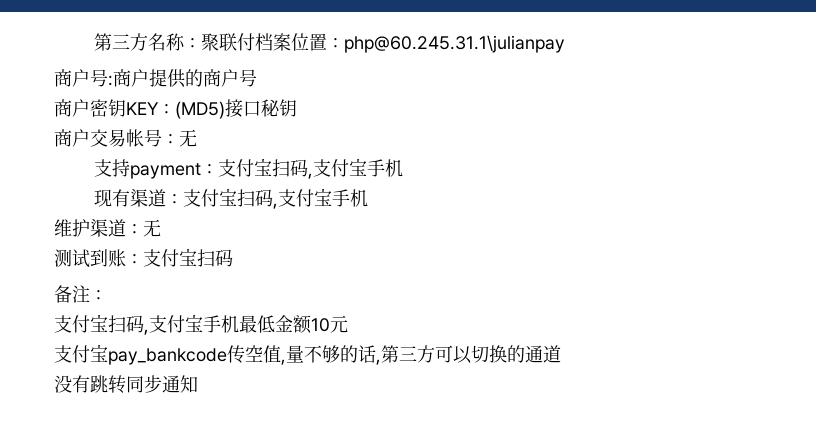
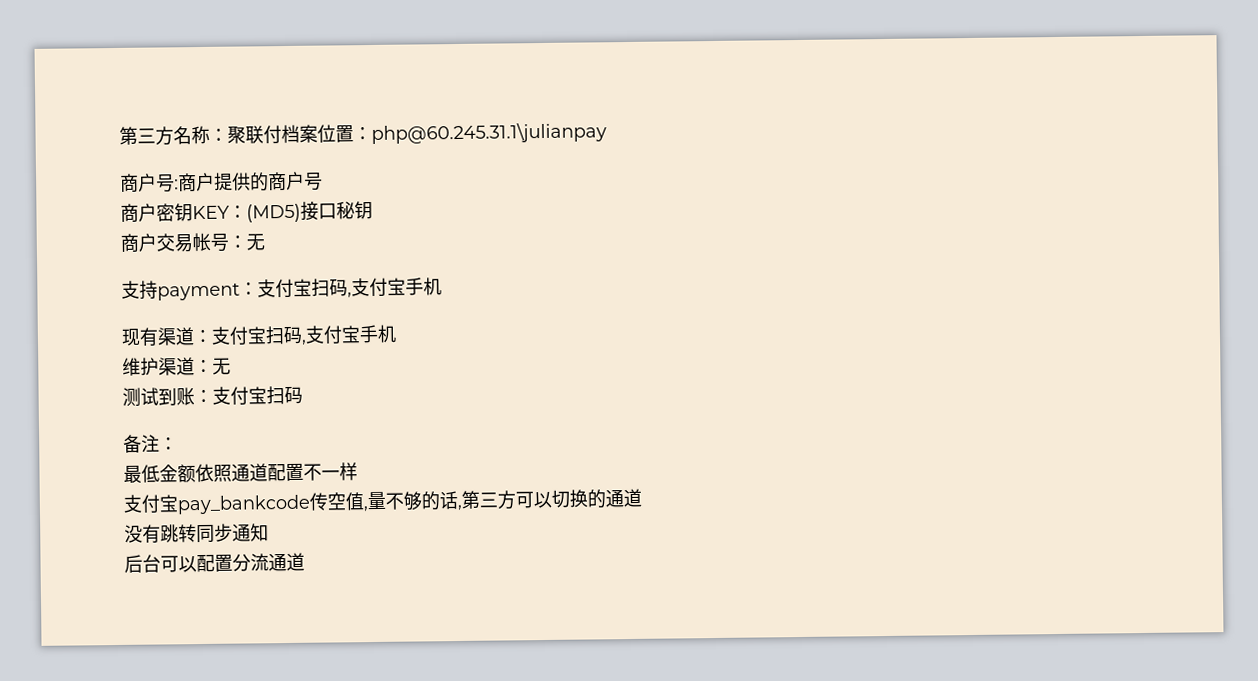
[54,314,348,335] 支付宝扫码,支付宝手机最低金额10元 -> [123,462,358,483] 最低金额依照通道配置不一样
(198, 384) none -> [124,552,305,573] // 后台可以配置分流通道

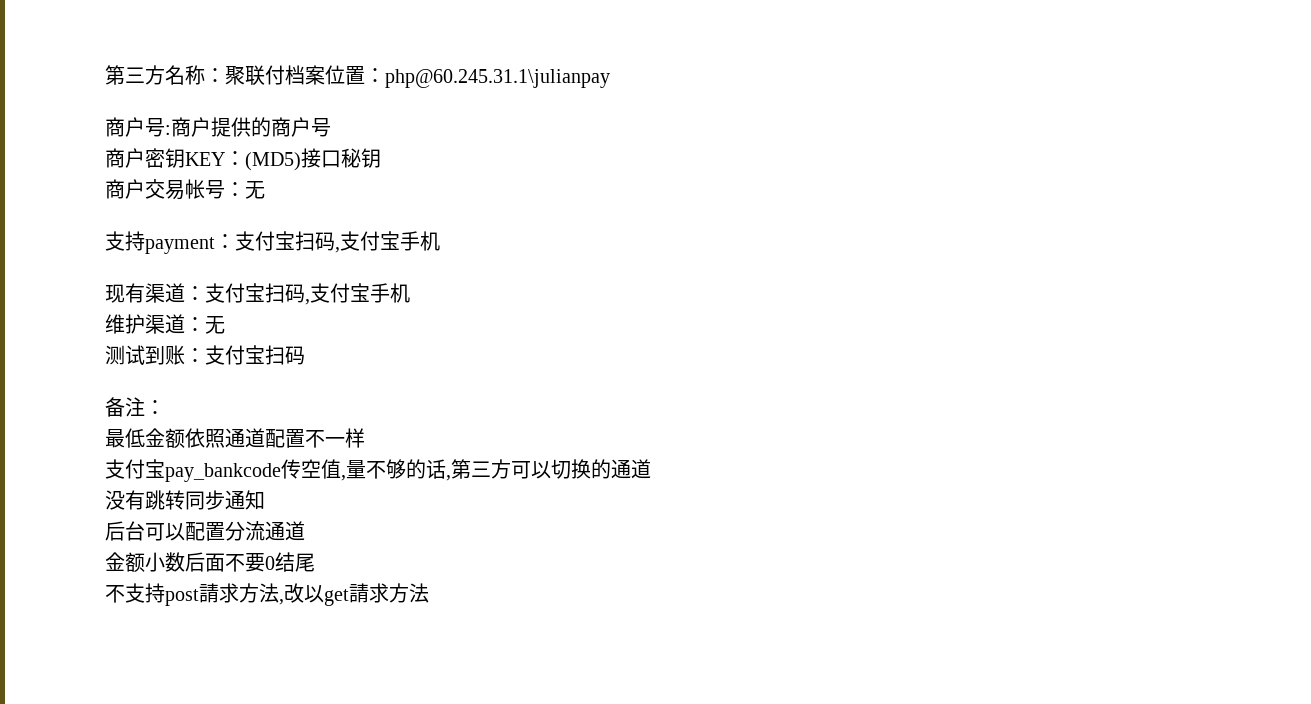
(305, 562) none -> [105,552,315,572] [105,583,429,606] // 金额小数后面不要0结尾 // 不支持post請求方法,改以get請求方法

